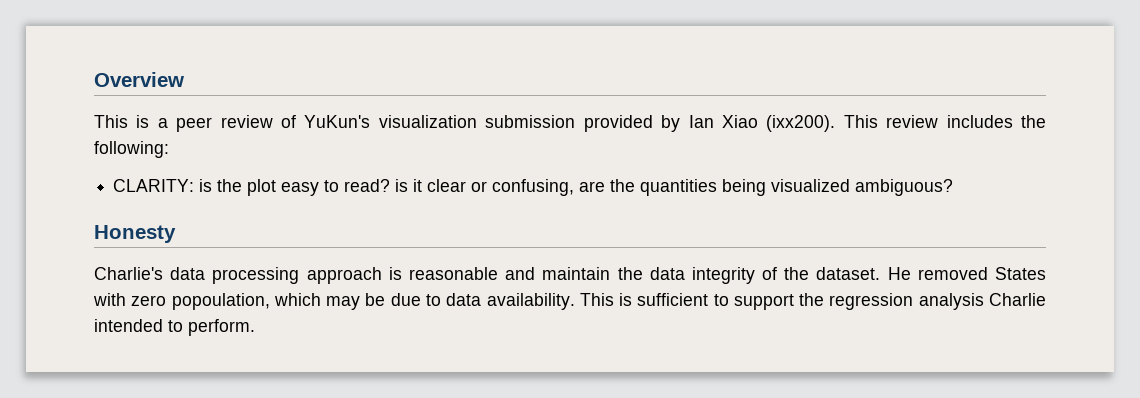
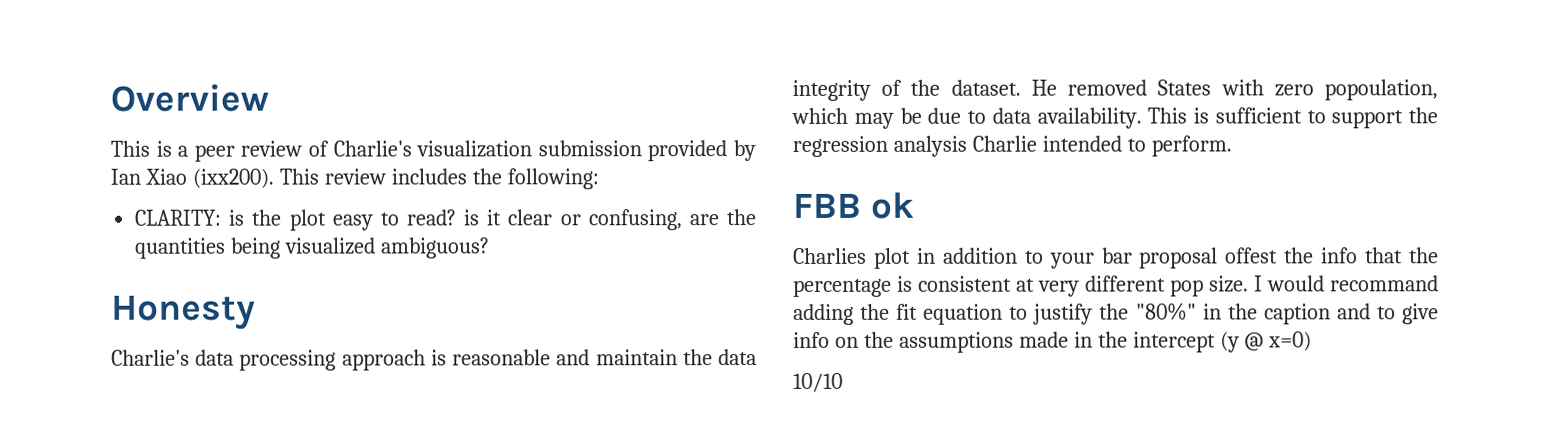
[304,115,371,128] YuKun's -> [332,140,412,157] Charlie's
(255, 327) none -> [792,191,914,219] [793,247,1439,269] [793,275,1439,297] [793,302,1439,325] [793,331,1313,353] [793,372,843,392] // FBB ok // Charlies plot in addition to your bar proposal offest the info that the percentage is consistent at very different pop size. I would recommand adding the fit equation to justify the "80%" in the caption and to give info on the assumptions made in the intercept (y @ x=0) // 10/10

